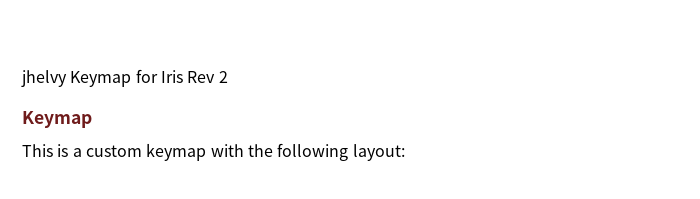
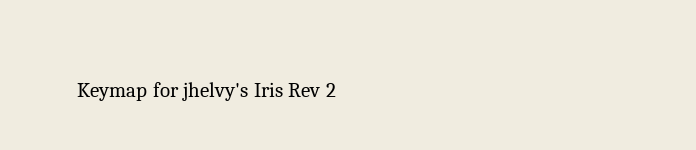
[21,70,67,87] jhelvy -> (77, 92) none
(158, 76) none -> [182,82,249,101] jhelvy's
[22,111,92,128] [22,143,405,161] // Keymap // This is a custom keymap with the following layout: -> (336, 90) none

